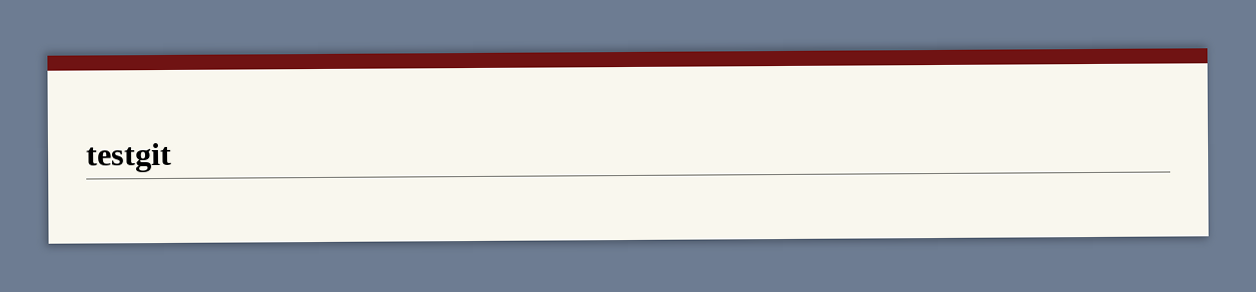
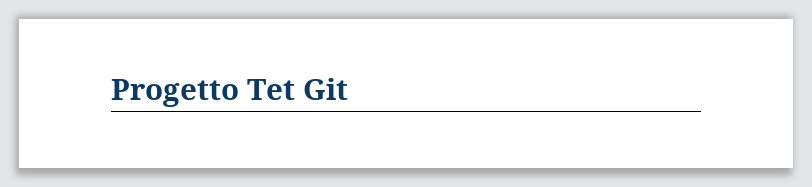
[85,142,172,173] testgit -> [111,78,348,107] Progetto Tet Git

